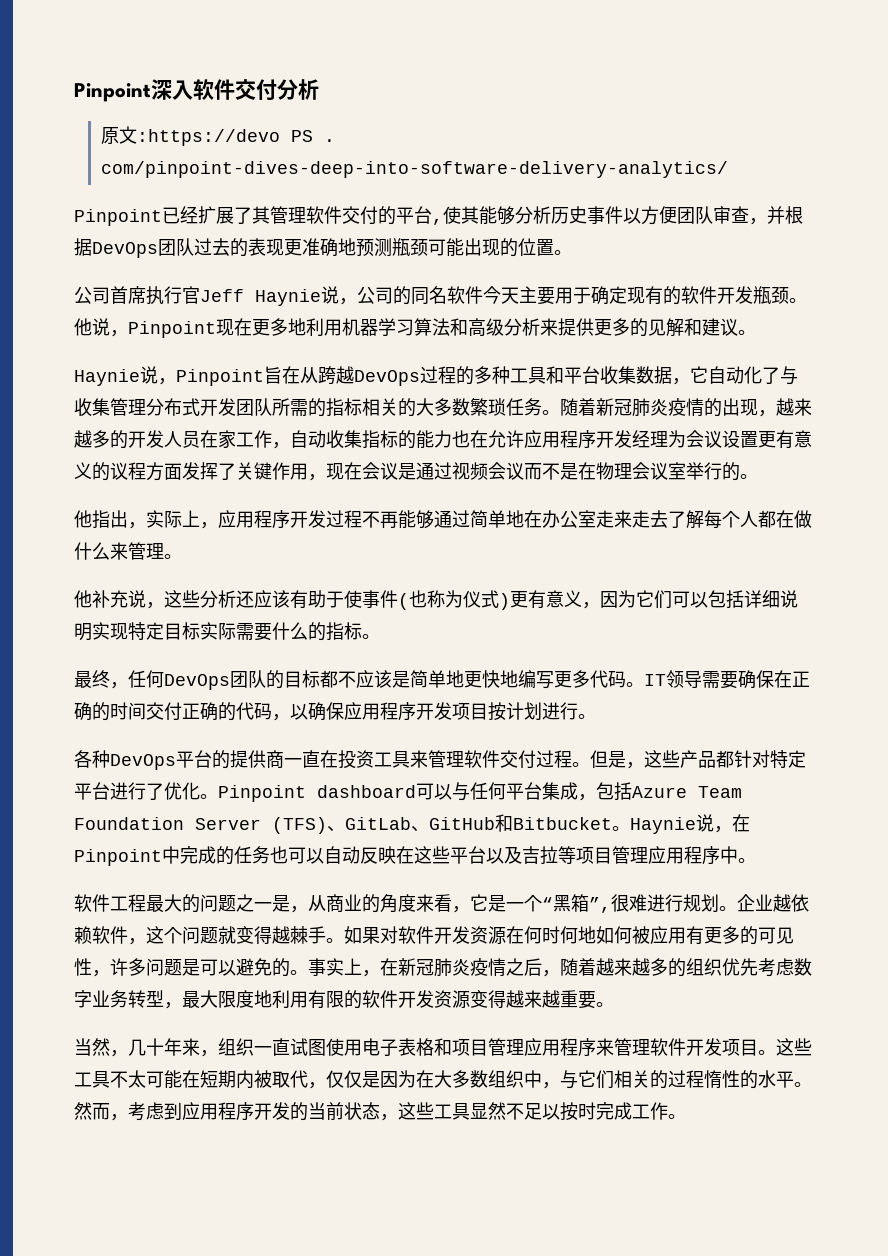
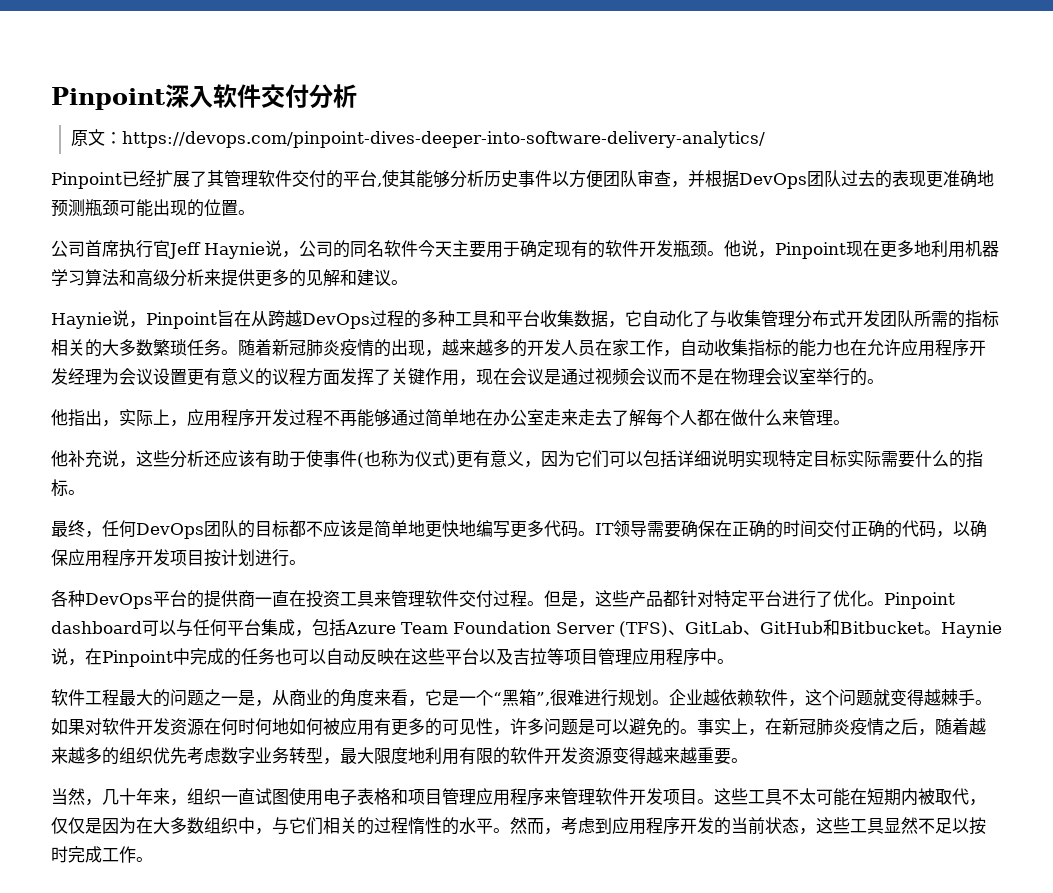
[136,129,335,146] [100,161,728,178] :https://devo PS . com/pinpoint-dives-deep-into-software-delivery-analytics/ -> [104,131,765,148] ：https://devops.com/pinpoint-dives-deeper-into-software-delivery-analytics/

